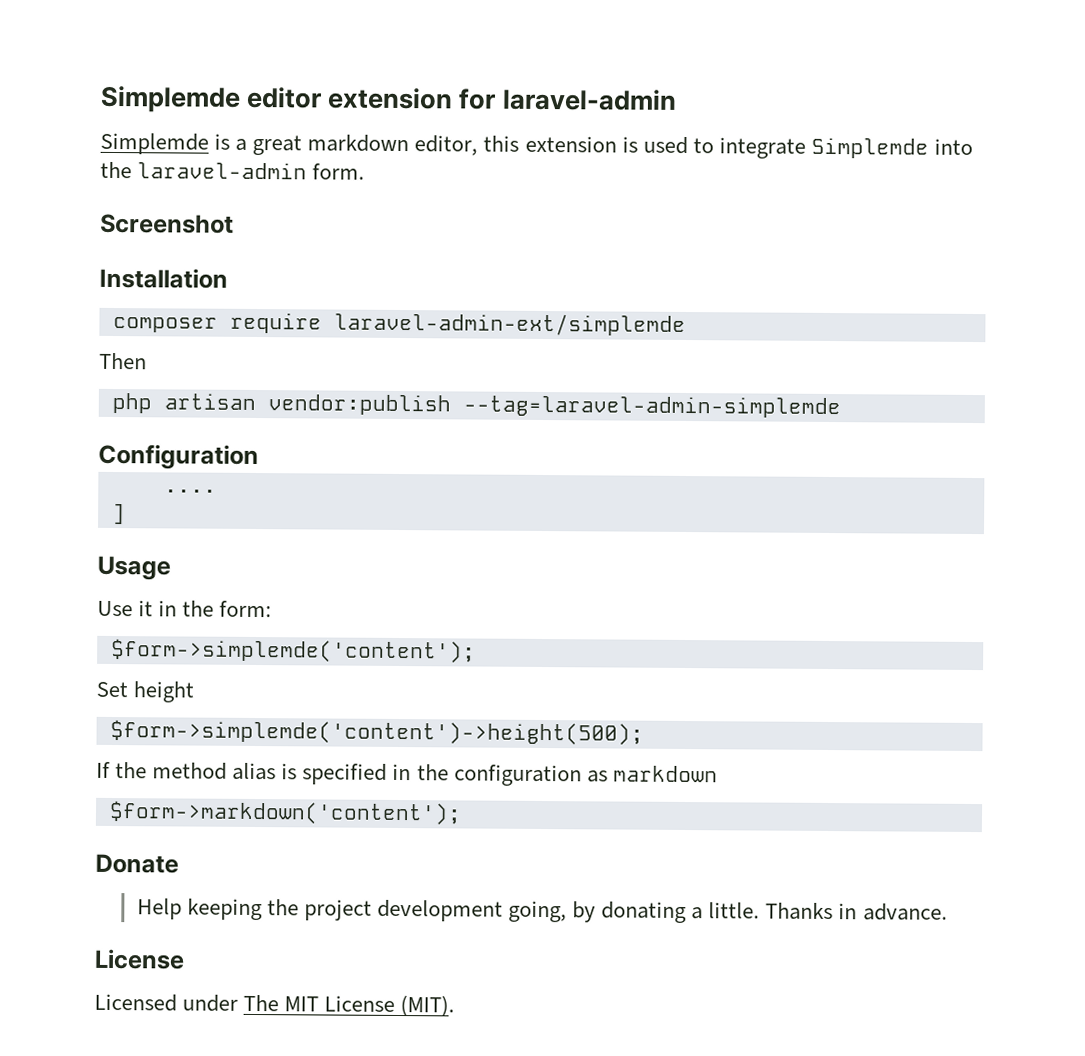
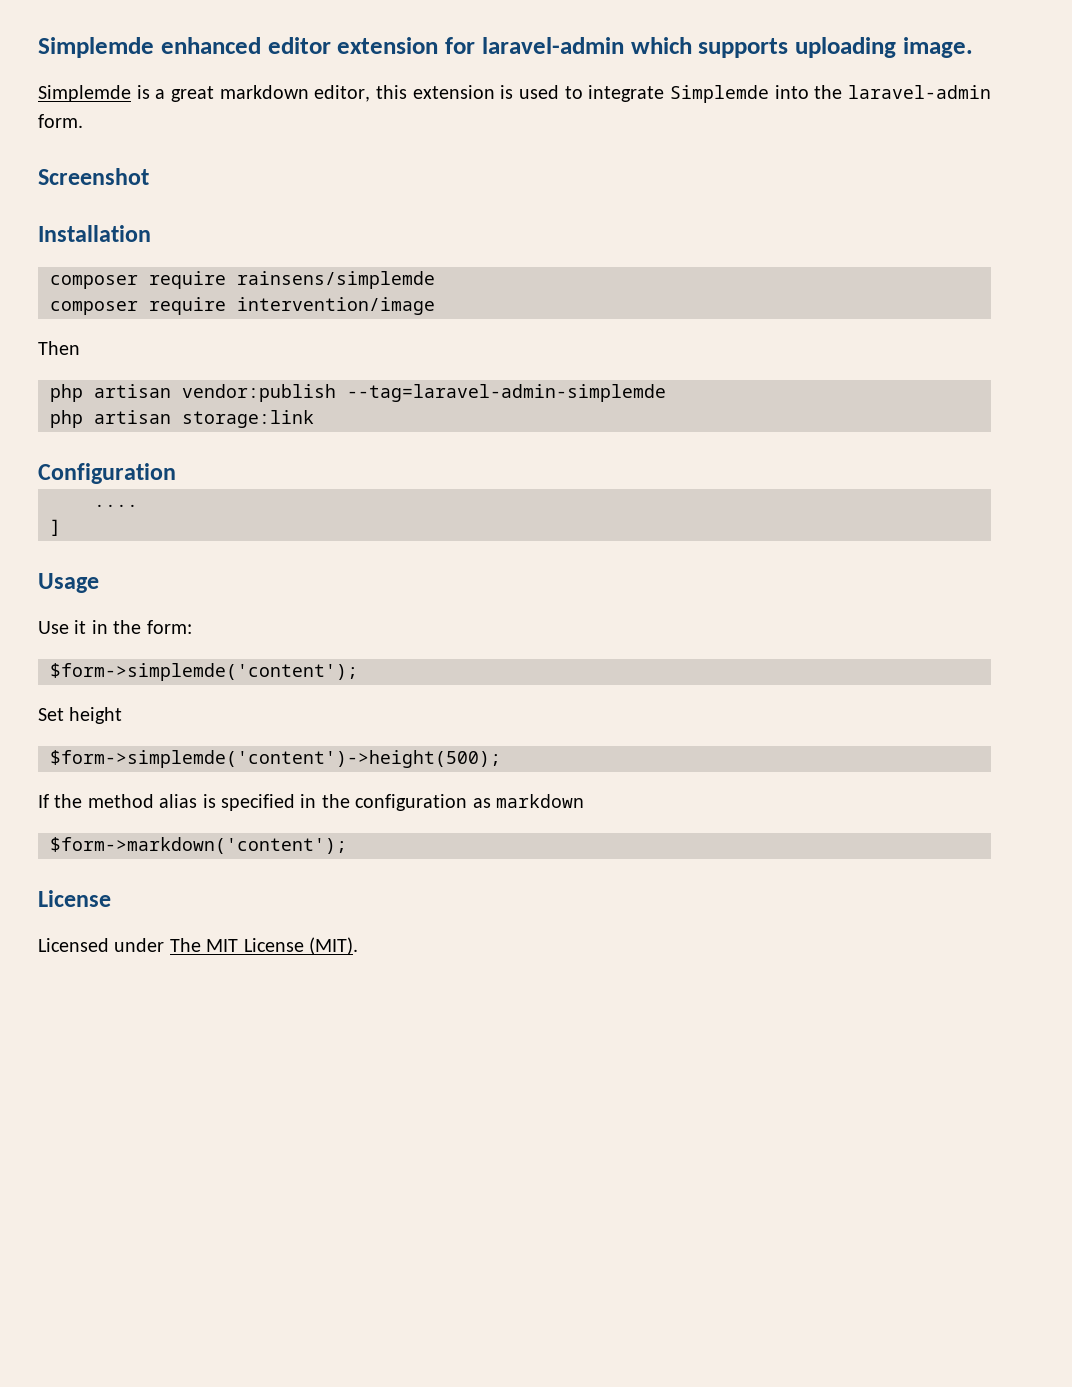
[100,85,241,113] Simplemde -> [38,37,261,58] Simplemde enhanced
(677, 99) none -> [630,37,973,58] which supports uploading image.
[333,312,686,336] laravel-admin-ext/simplemde -> [237,271,435,289] [50,297,435,315] rainsens/simplemde // composer require intervention/image
(841, 407) none -> [50,410,314,428] // php artisan storage:link
[95,853,179,874] [136,898,948,924] // Donate // Help keeping the project development going, by donating a little. Thanks in advance. -> (347, 845) none

